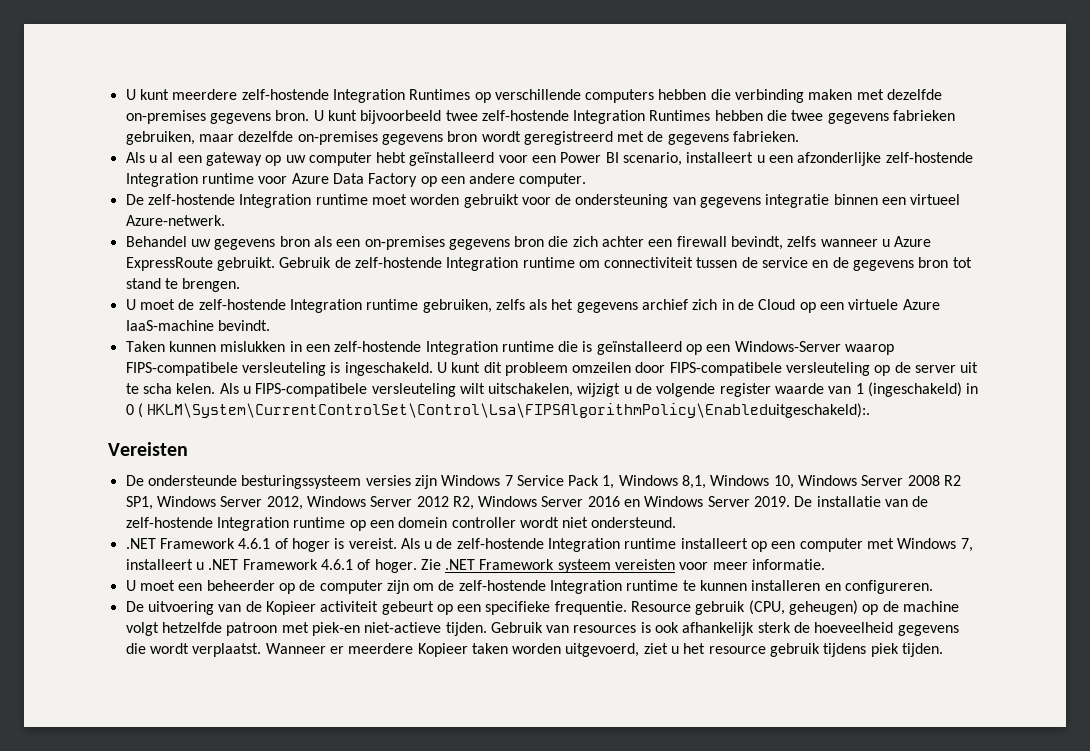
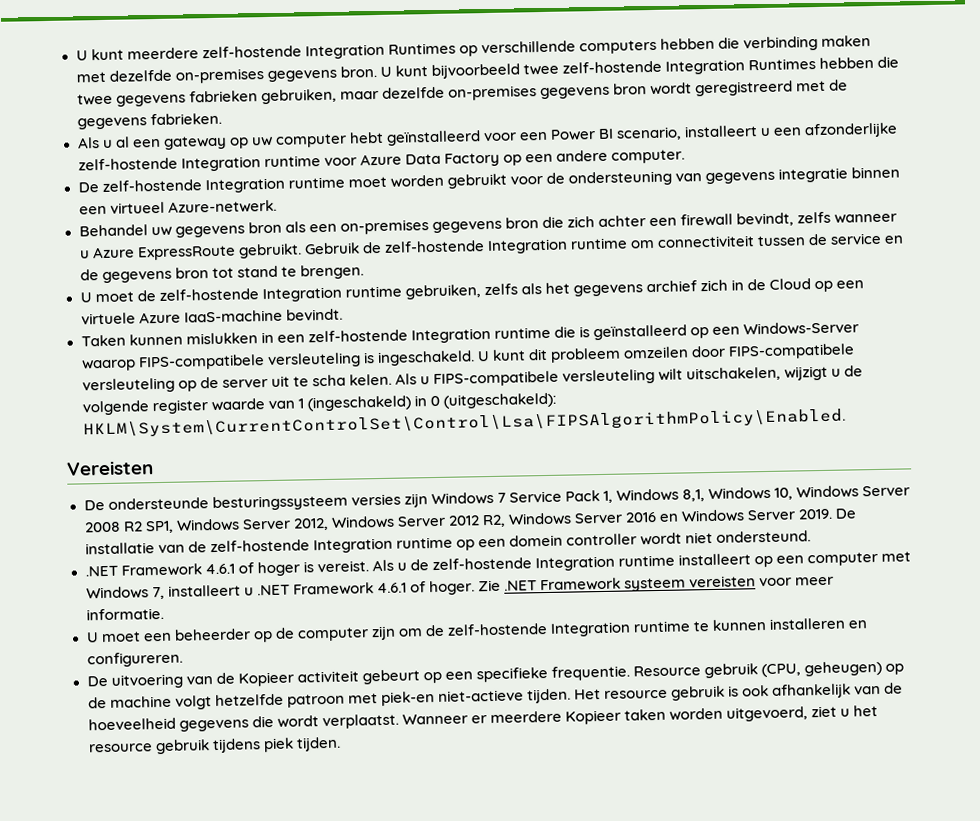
[137,403,871,418] ( HKLM\System\CurrentControlSet\Control\Lsa\FIPSAlgorithmPolicy\Enableduitgeschakeld):. -> [442,392,557,409] [82,408,846,439] (uitgeschakeld): HKLM\System\CurrentControlSet\Control\Lsa\FIPSAlgorithmPolicy\Enabled.
[490,622,637,633] Gebruik van resources -> [573,685,726,701] Het resource gebruik
[757,622,791,633] sterk -> [854,685,882,695] van

